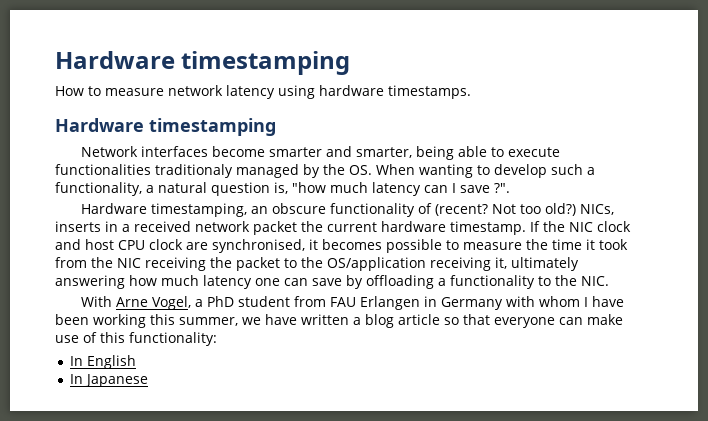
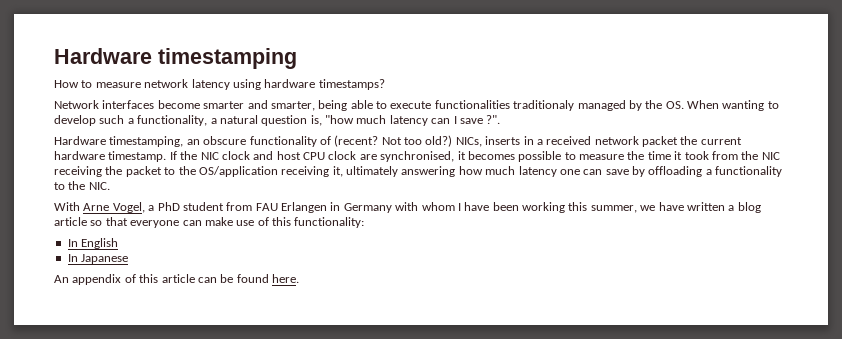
[388,85,471,99] [55,118,276,136] timestamps. // Hardware timestamping -> [318,79,385,90] timestamps?
(148, 380) none -> [54,274,299,285] // An appendix of this article can be found here.

